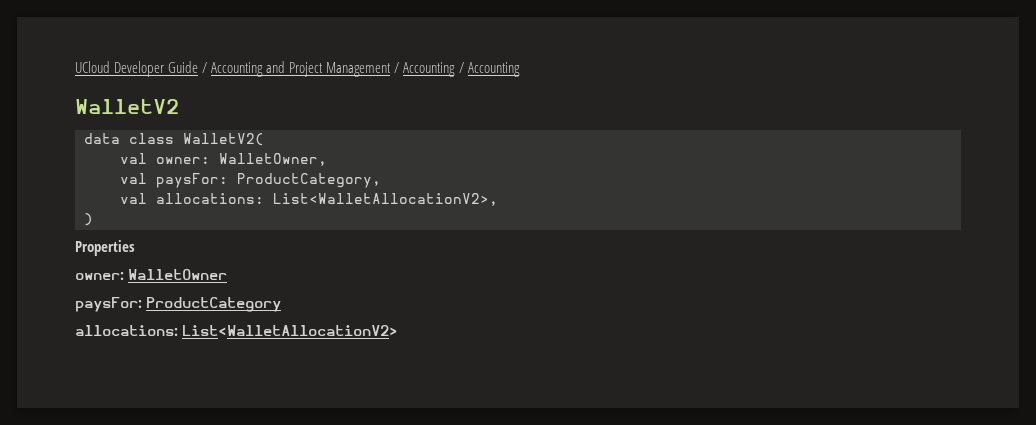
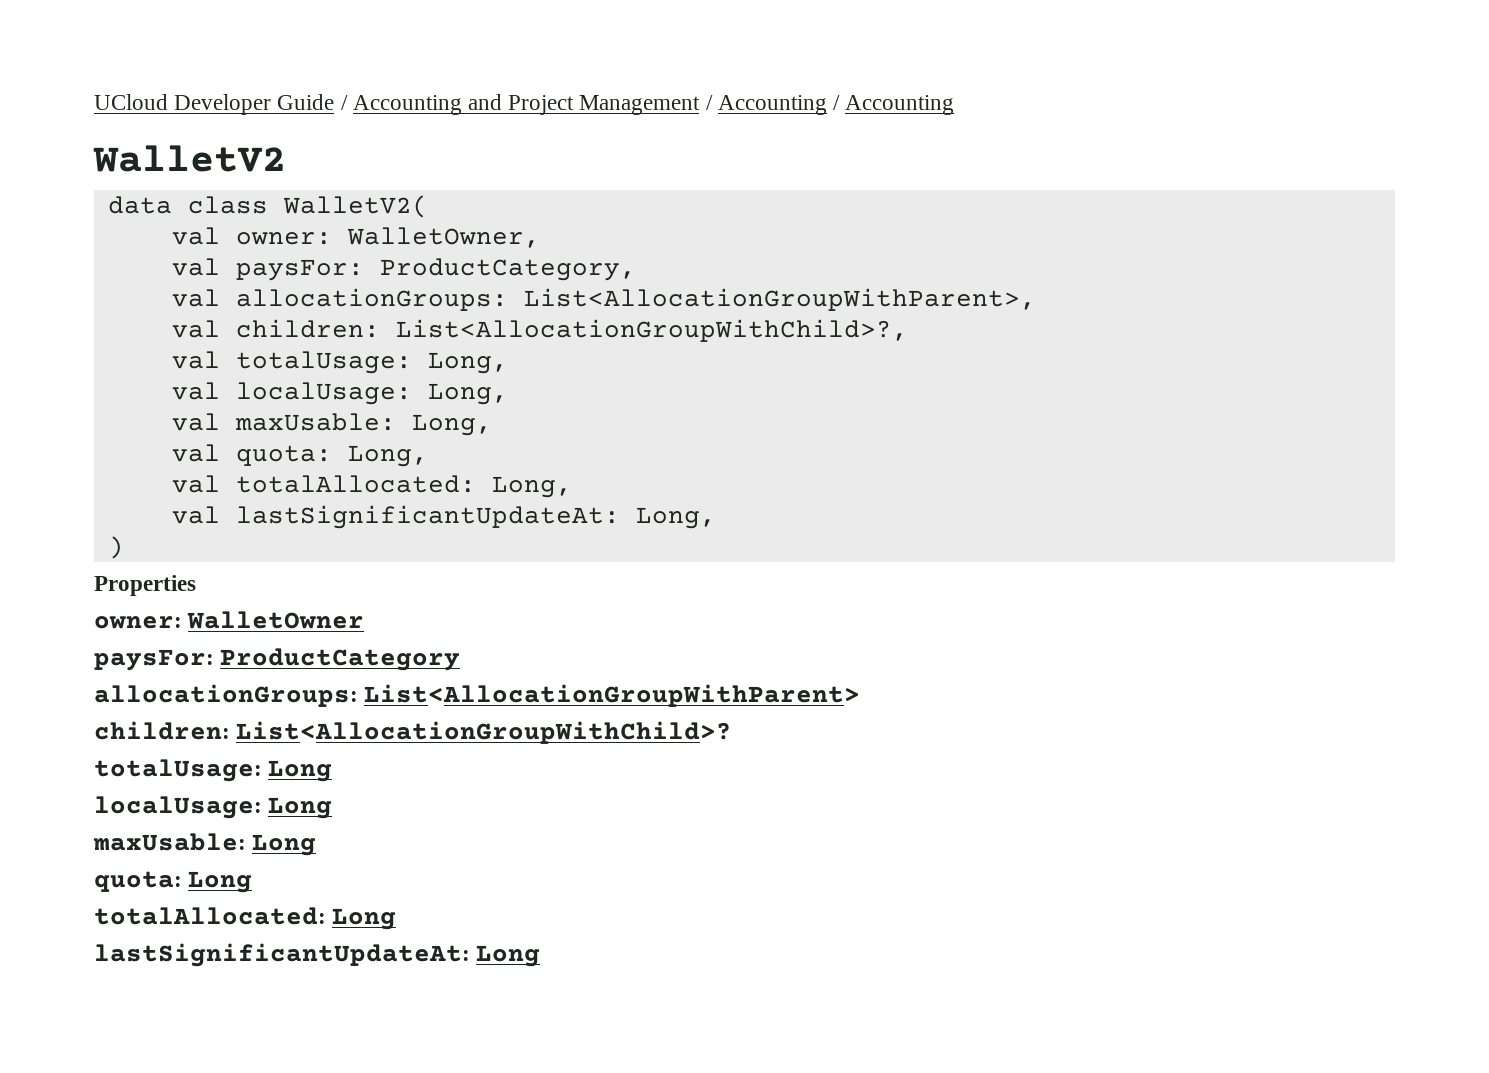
[156,193,498,206] allocations: List<WalletAllocationV2>, -> [235,288,1036,311] [171,319,908,342] [171,351,508,374] [171,382,508,405] [171,413,492,436] [171,444,428,467] [171,475,572,498] [171,505,716,529] allocationGroups: List<AllocationGroupWithParent>, // val children: List<AllocationGroupWithChild>?, // val totalUsage: Long, // val localUsage: Long, // val maxUsable: Long, // val quota: Long, // val totalAllocated: Long, // val lastSignificantUpdateAt: Long,
[75,325,399,336] allocations: List<WalletAllocationV2> -> [94,684,861,707] [94,721,733,744] [94,759,333,782] [94,796,333,819] [93,833,317,856] [94,871,253,893] [94,907,397,930] [94,943,541,967] allocationGroups: List<AllocationGroupWithParent> // children: List<AllocationGroupWithChild>? // totalUsage: Long // localUsage: Long // maxUsable: Long // quota: Long // totalAllocated: Long // lastSignificantUpdateAt: Long

